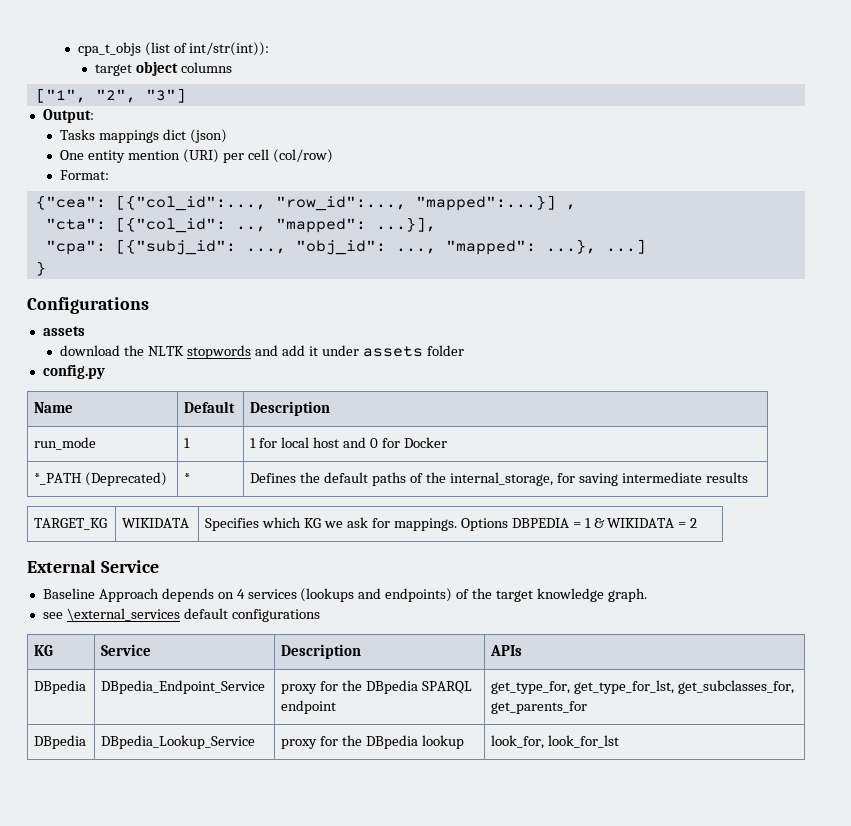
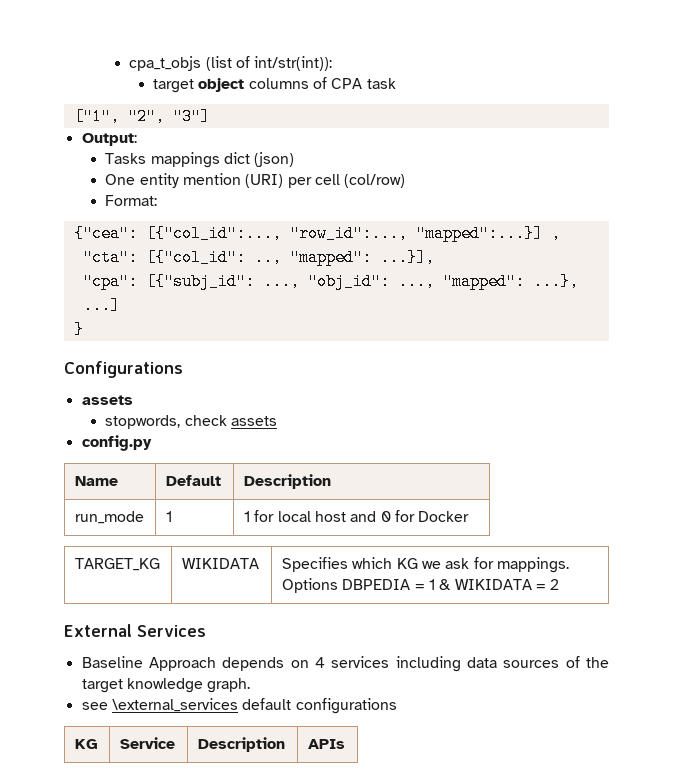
(232, 67) none -> [312,77,396,89] of CPA task
[60,345,464,359] download the NLTK stopwords and add it under assets folder -> [105,415,278,429] stopwords, check assets
[34,472,168,486] [184,473,191,483] [250,472,748,486] // *_PATH (Deprecated) | * | Defines the default paths of the internal_storage, for saving intermediate results -> (470, 516) none
[100,560,159,573] Service -> [137,625,206,637] Services
[300,588,453,602] (lookups and endpoints) -> [395,656,560,672] including data sources
[34,680,87,694] [101,680,266,694] [281,680,473,694] [281,700,337,714] [491,680,795,694] [491,701,588,714] [34,735,87,749] [101,735,256,749] [281,735,465,749] [491,735,620,749] // DBpedia | DBpedia_Endpoint_Service | proxy for the DBpedia SPARQL endpoint | get_type_for, get_type_for_lst, get_subclasses_for, get_parents_for // DBpedia | DBpedia_Lookup_Service | proxy for the DBpedia lookup | look_for, look_for_lst -> (345, 744) none

